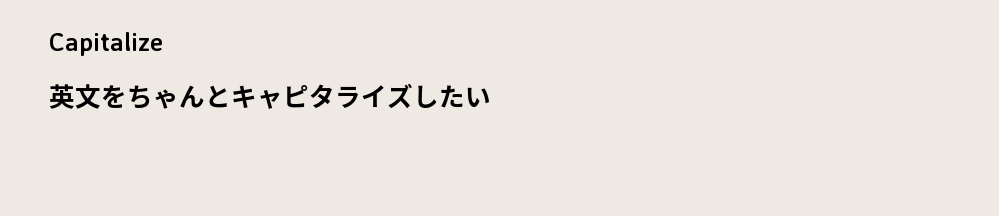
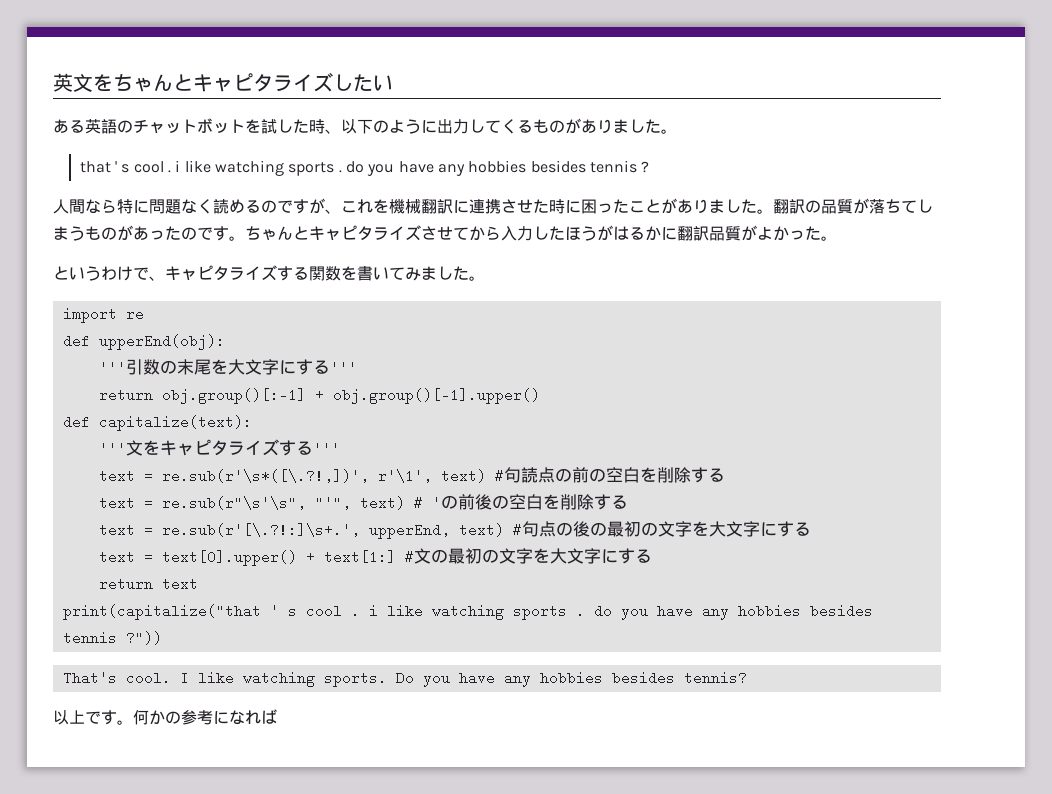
[49,32,163,56] Capitalize // -> (53, 82) none
(491, 97) none -> [53,118,677,134] [79,160,650,176] [53,198,933,214] [53,225,837,241] [53,265,485,281] [62,307,144,323] [62,334,225,350] [98,359,357,375] [98,388,540,404] [62,415,252,431] [98,439,340,456] [98,467,725,483] [98,494,628,510] [98,521,811,539] [98,548,652,566] [98,577,198,591] [62,604,873,620] [62,631,162,645] [62,671,747,687] [53,709,277,725] // ある英語のチャットボットを試した時、以下のように出力してくるものがありました。 // that ' s cool . i like watching sports . do you have any hobbies besides tennis ? // 人間なら特に問題なく読めるのですが、これを機械翻訳に連携させた時に困ったことがありました。翻訳の品質が落ちてしまうものがあったのです。ちゃんとキャピタライズさせてから入力したほうがはるかに翻訳品質がよかった。 // というわけで、キャピタライズする関数を書いてみました。 // import re // def upperEnd(obj): // '''引数の末尾を大文字にする''' // return obj.group()[:-1] + obj.group()[-1].upper() // def capitalize(text): // '''文をキャピタライズする''' // text = re.sub(r'\s*([\.?!,])', r'\1', text) #句読点の前の空白を削除する // text = re.sub(r"\s'\s", "'", text) # 'の前後の空白を削除する // text = re.sub(r'[\.?!:]\s+.', upperEnd, text) #句点の後の最初の文字を大文字にする // text = text[0].upper() + text[1:] #文の最初の文字を大文字にする // return text // print(capitalize("that ' s cool . i like watching sports . do you have any hobbies besides tennis ?")) // That's cool. I like watching sports. Do you have any hobbies besides tennis? // 以上です。何かの参考になれば

